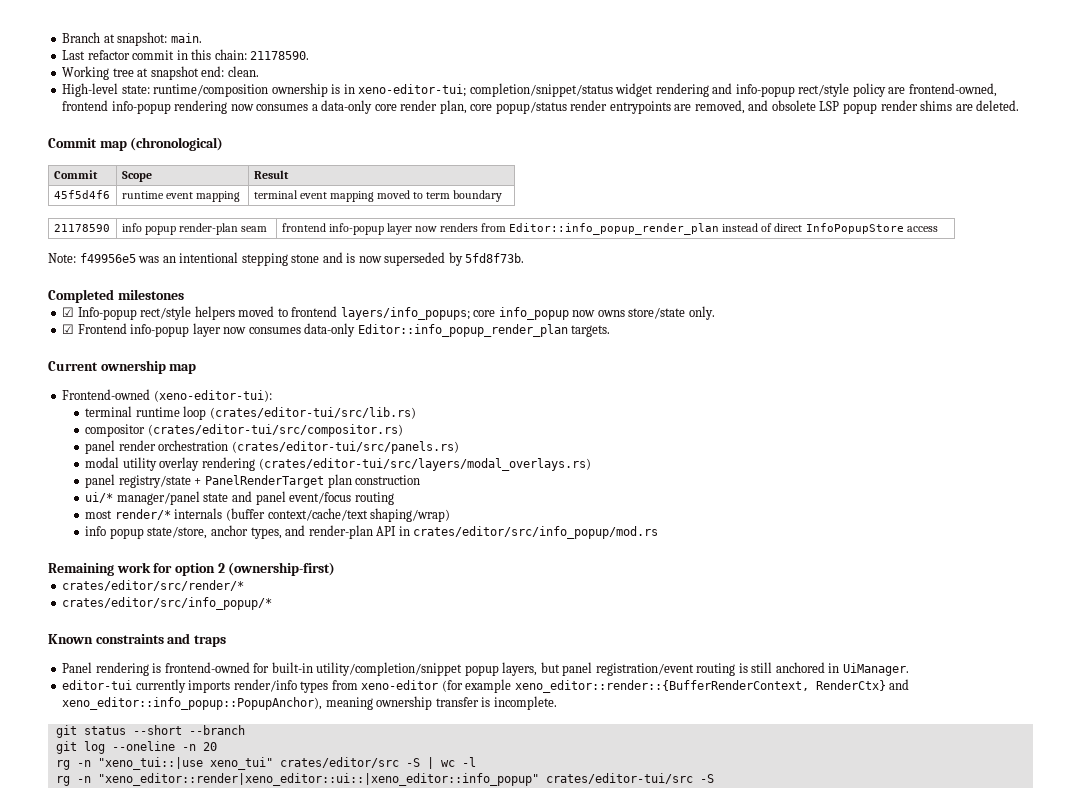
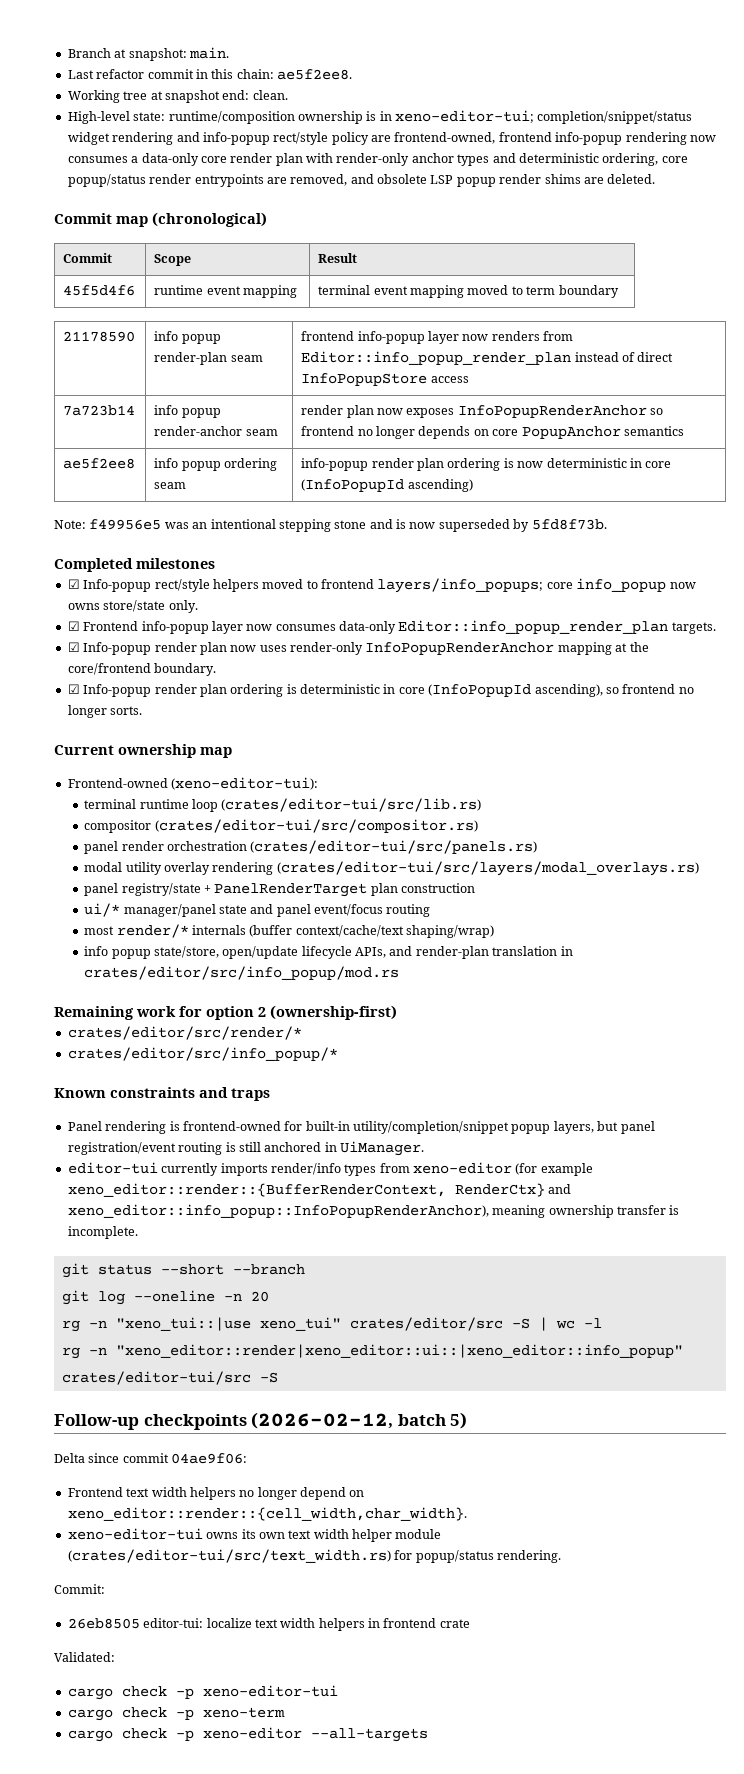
[250,51,310,60] 21178590. -> [277,69,352,80] ae5f2ee8.
[439,100,467,114] plan, -> [275,153,659,166] plan with render-only anchor types and deterministic ordering,
(938, 229) none -> [63,405,136,416] [154,405,221,418] [154,426,278,436] [301,405,664,418] [301,426,684,439] [63,458,136,469] [154,458,278,471] [154,482,187,489] [301,458,672,471] [301,479,473,492] // 7a723b14 | info popup render-anchor seam | render plan now exposes InfoPopupRenderAnchor so frontend no longer depends on core PopupAnchor semantics // ae5f2ee8 | info popup ordering seam | info-popup render plan ordering is now deterministic in core (InfoPopupId ascending)
(611, 331) none -> [67,642,649,655] [67,663,217,676] [67,684,694,697] [67,705,143,718] // ☑ Info-popup render plan now uses render-only InfoPopupRenderAnchor mapping at the core/frontend boundary. // ☑ Info-popup render plan ordering is deterministic in core (InfoPopupId ascending), so frontend no longer sorts.
[210,525,282,539] anchor types, -> [222,946,387,959] open/update lifecycle APIs,
[376,526,397,536] API -> [492,946,558,956] translation
[62,697,323,710] xeno_editor::info_popup::PopupAnchor), -> [67,1204,489,1218] xeno_editor::info_popup::InfoPopupRenderAnchor),
(714, 778) none -> [54,1412,468,1430] [54,1453,248,1464] [67,1487,365,1500] [67,1507,467,1521] [67,1528,442,1542] [67,1549,561,1563] [54,1584,105,1594] [67,1618,470,1631] [54,1652,115,1662] [67,1685,338,1700] [67,1707,285,1721] [67,1727,428,1742] // Follow-up checkpoints (2026-02-12, batch 5) // Delta since commit 04ae9f06: // Frontend text width helpers no longer depend on xeno_editor::render::{cell_width,char_width}. // xeno-editor-tui owns its own text width helper module (crates/editor-tui/src/text_width.rs) for popup/status rendering. // Commit: // 26eb8505 editor-tui: localize text width helpers in frontend crate // Validated: // cargo check -p xeno-editor-tui // cargo check -p xeno-term // cargo check -p xeno-editor --all-targets

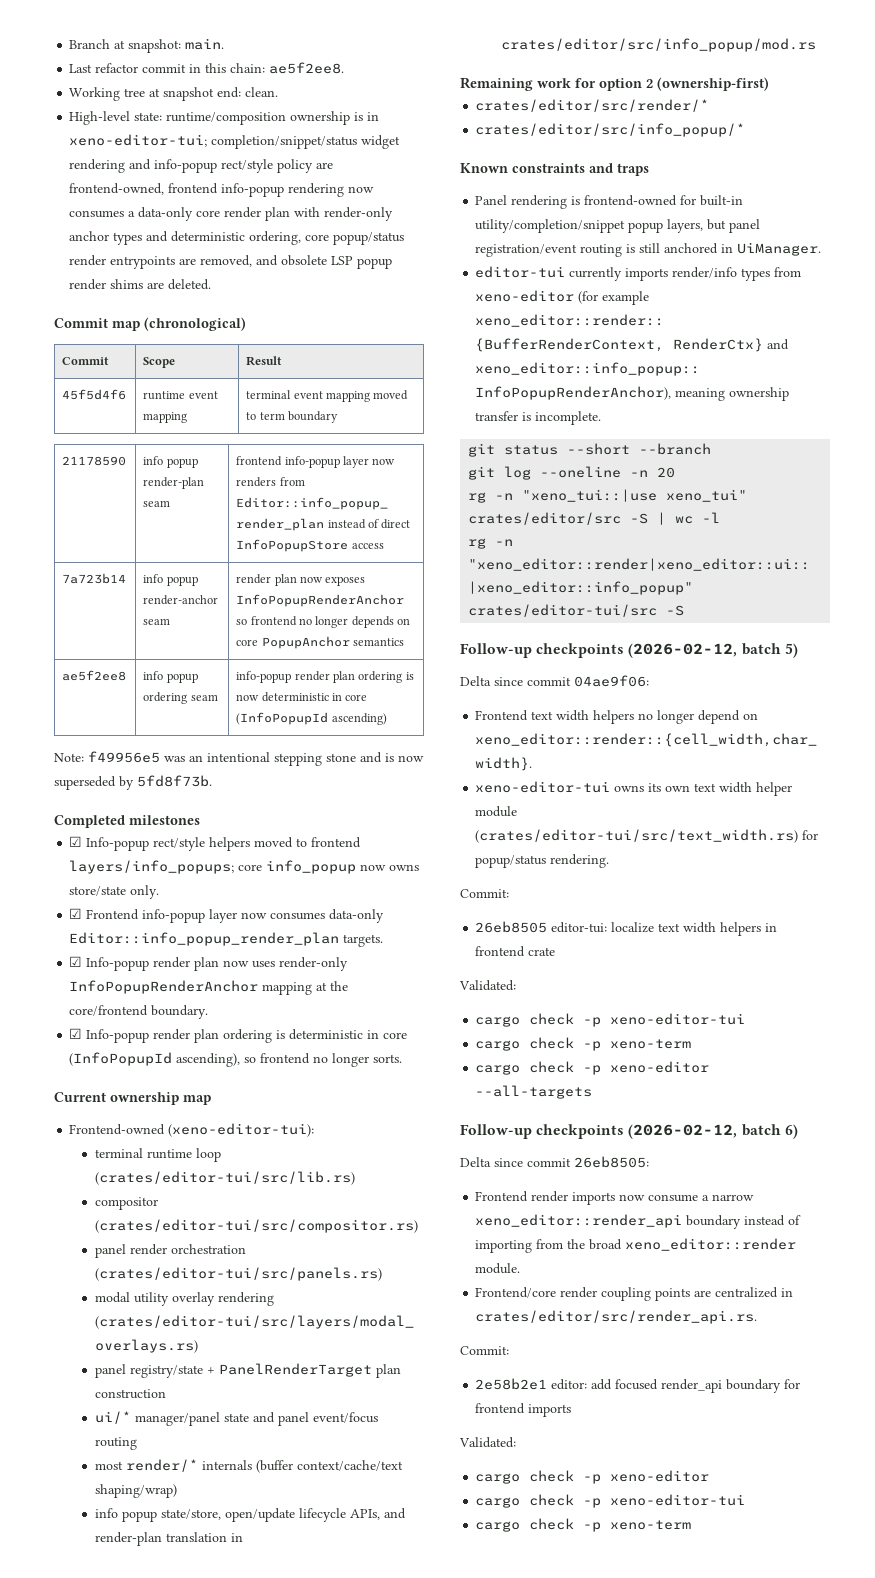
(428, 1735) none -> [460,1124,798,1139] [460,1156,649,1168] [475,1191,755,1205] [475,1214,802,1229] [475,1238,797,1253] [475,1263,521,1274] [475,1287,794,1301] [475,1310,758,1324] [460,1346,509,1355] [475,1378,801,1393] [475,1403,572,1417] [459,1437,516,1448] [475,1470,710,1484] [475,1494,746,1508] [475,1518,692,1532] // Follow-up checkpoints (2026-02-12, batch 6) // Delta since commit 26eb8505: // Frontend render imports now consume a narrow xeno_editor::render_api boundary instead of importing from the broad xeno_editor::render module. // Frontend/core render coupling points are centralized in crates/editor/src/render_api.rs. // Commit: // 2e58b2e1 editor: add focused render_api boundary for frontend imports // Validated: // cargo check -p xeno-editor // cargo check -p xeno-editor-tui // cargo check -p xeno-term

